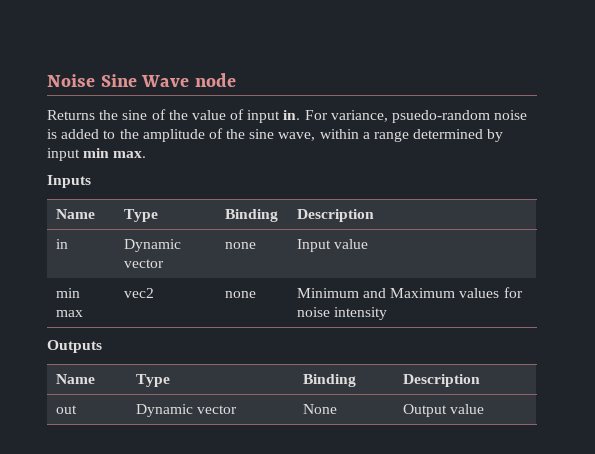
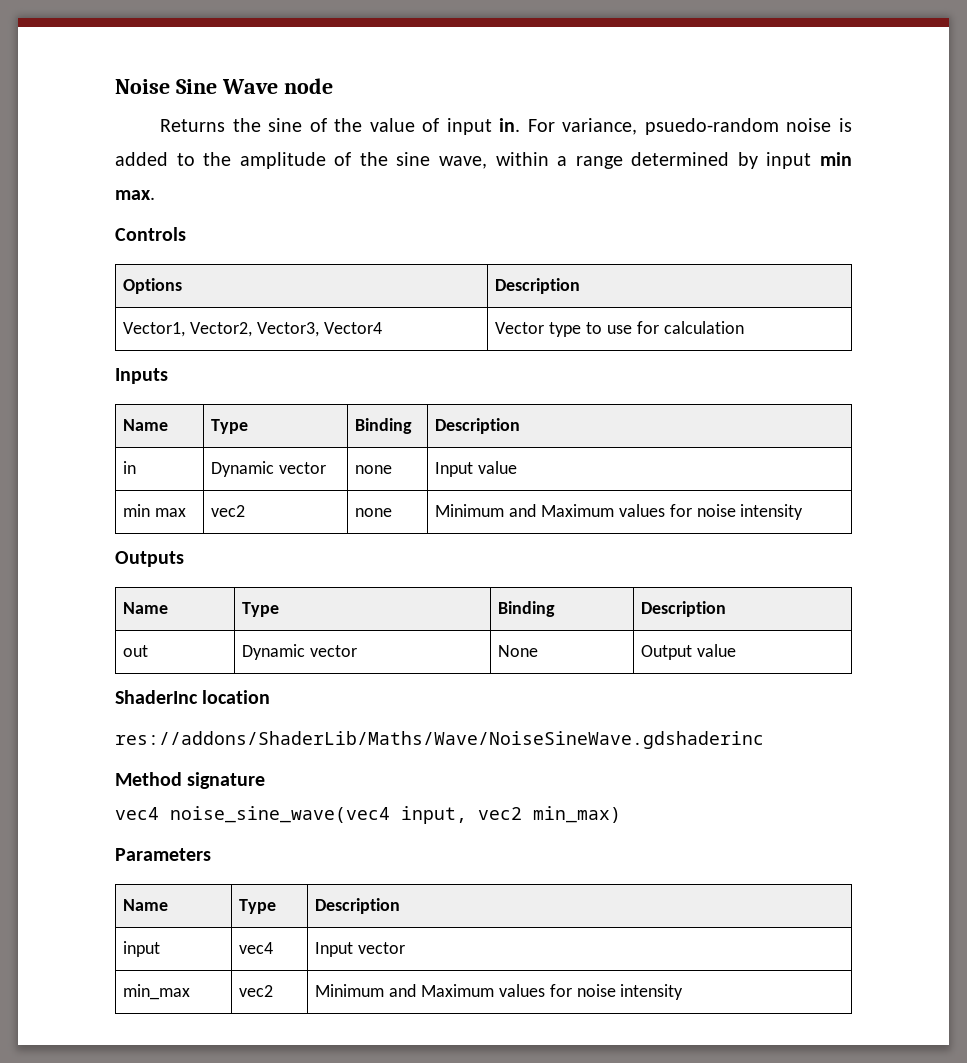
(147, 154) none -> [115,227,186,241] [123,278,183,294] [495,278,581,294] [123,322,382,337] [495,321,744,337] // Controls // Options | Description // Vector1, Vector2, Vector3, Vector4 | Vector type to use for calculation
(485, 409) none -> [115,690,271,704] [115,731,764,749] [115,772,266,789] [115,806,621,824] [115,848,211,861] [123,899,169,911] [239,899,277,914] [315,898,401,914] [123,941,161,957] [239,942,274,954] [315,942,406,957] [123,984,191,1000] [239,985,274,997] [315,984,684,1000] // ShaderInc location // res://addons/ShaderLib/Maths/Wave/NoiseSineWave.gdshaderinc // Method signature // vec4 noise_sine_wave(vec4 input, vec2 min_max) // Parameters // Name | Type | Description // input | vec4 | Input vector // min_max | vec2 | Minimum and Maximum values for noise intensity

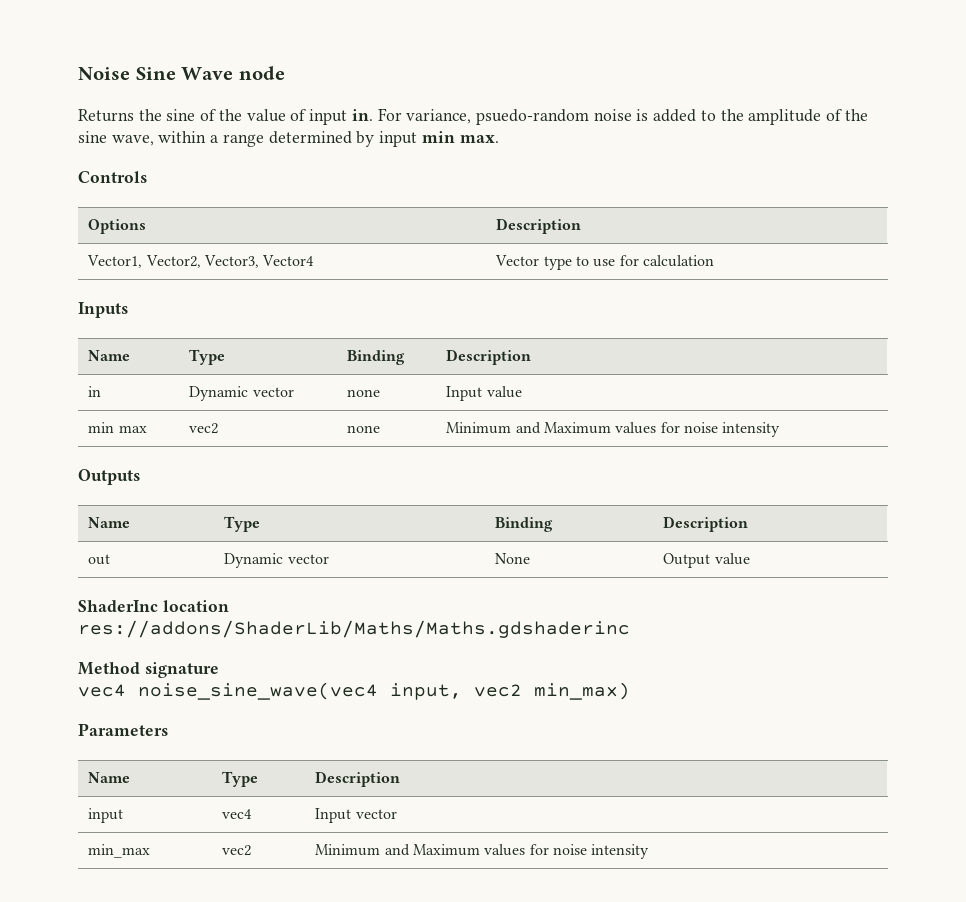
[115,731,764,749] res://addons/ShaderLib/Maths/Wave/NoiseSineWave.gdshaderinc -> [78,620,630,638] res://addons/ShaderLib/Maths/Maths.gdshaderinc

